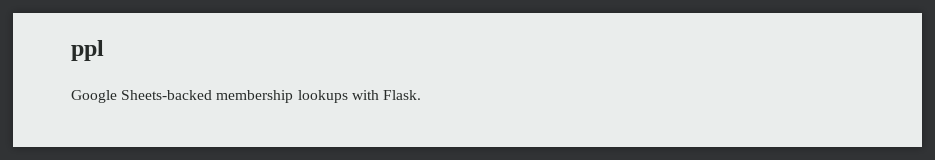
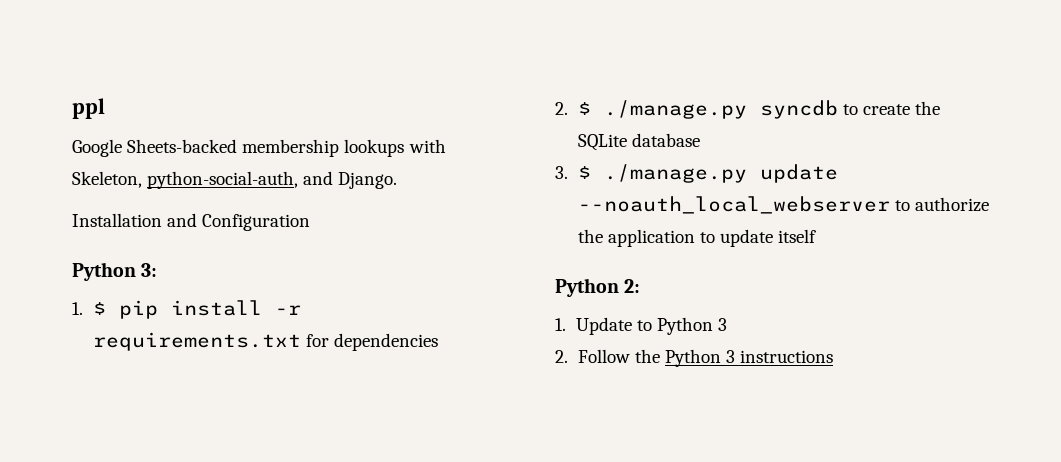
[382,90,421,100] Flask. -> [72,171,398,189] [72,213,311,231] [72,262,158,281] [72,300,301,319] [92,332,439,351] [555,100,940,119] [577,133,700,151] [555,164,838,183] [577,196,989,214] [577,229,817,247] [555,278,641,297] [555,317,728,335] [555,349,834,367] Skeleton, python-social-auth, and Django. // Installation and Configuration // Python 3: // 1. $ pip install -r requirements.txt for dependencies // 2. $ ./manage.py syncdb to create the SQLite database // 3. $ ./manage.py update --noauth_local_webserver to authorize the application to update itself // Python 2: // 1. Update to Python 3 // 2. Follow the Python 3 instructions

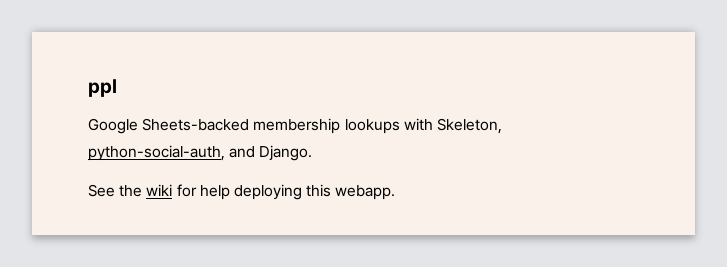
[72,213,311,231] [72,262,158,281] [72,300,301,319] [92,332,439,351] [555,100,940,119] [577,133,700,151] [555,164,838,183] [577,196,989,214] [577,229,817,247] [555,278,641,297] [555,317,728,335] [555,349,834,367] Installation and Configuration // Python 3: // 1. $ pip install -r requirements.txt for dependencies // 2. $ ./manage.py syncdb to create the SQLite database // 3. $ ./manage.py update --noauth_local_webserver to authorize the application to update itself // Python 2: // 1. Update to Python 3 // 2. Follow the Python 3 instructions -> [88,184,396,200] See the wiki for help deploying this webapp.

